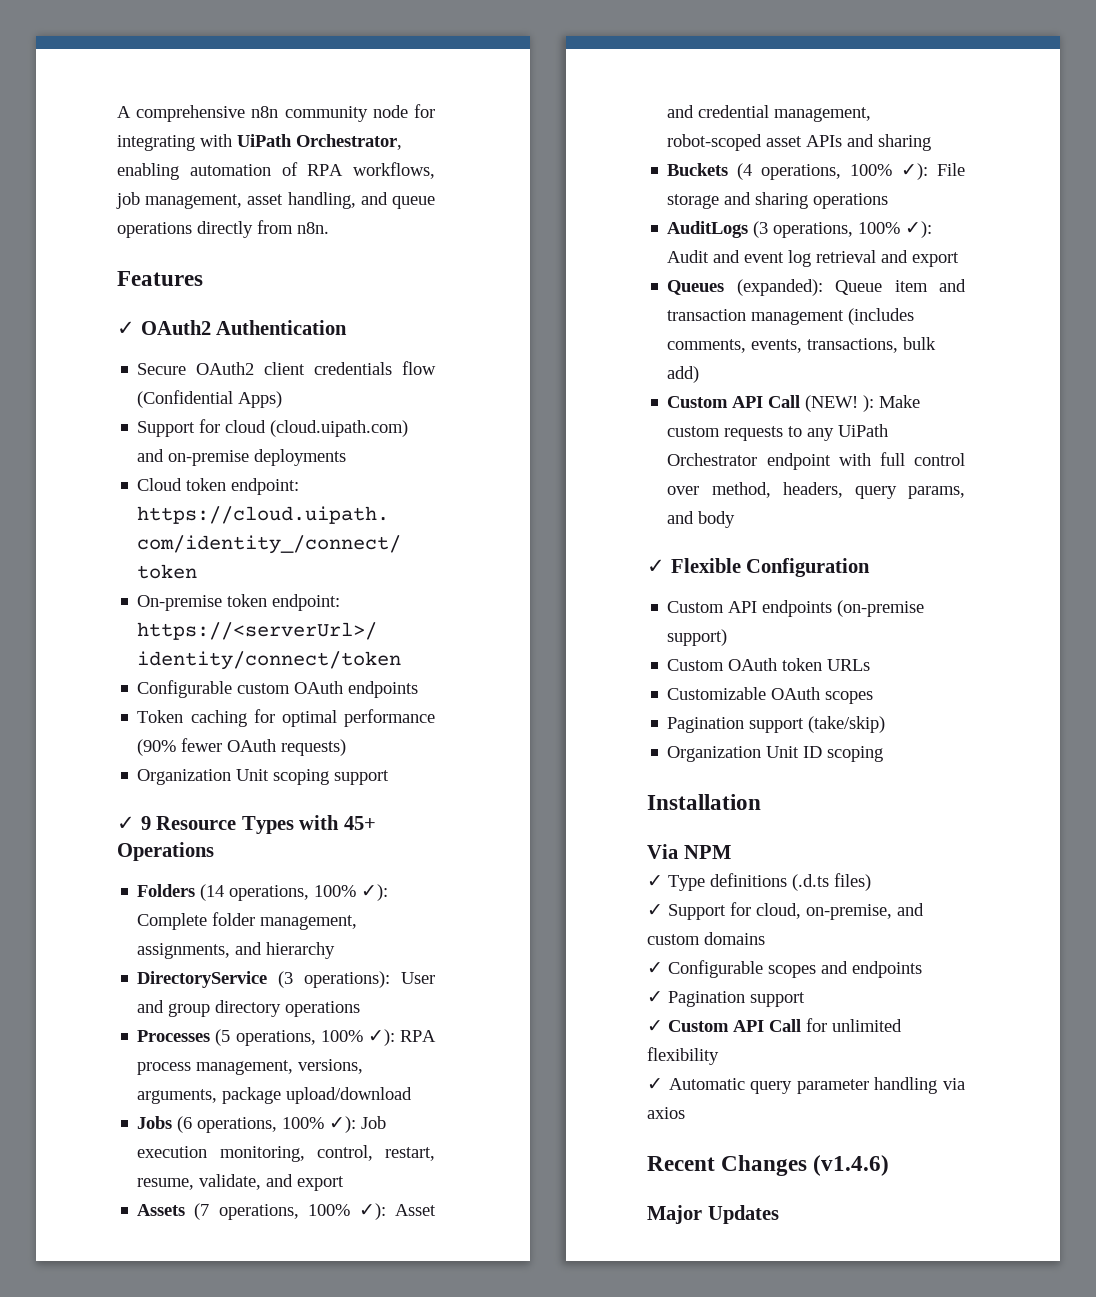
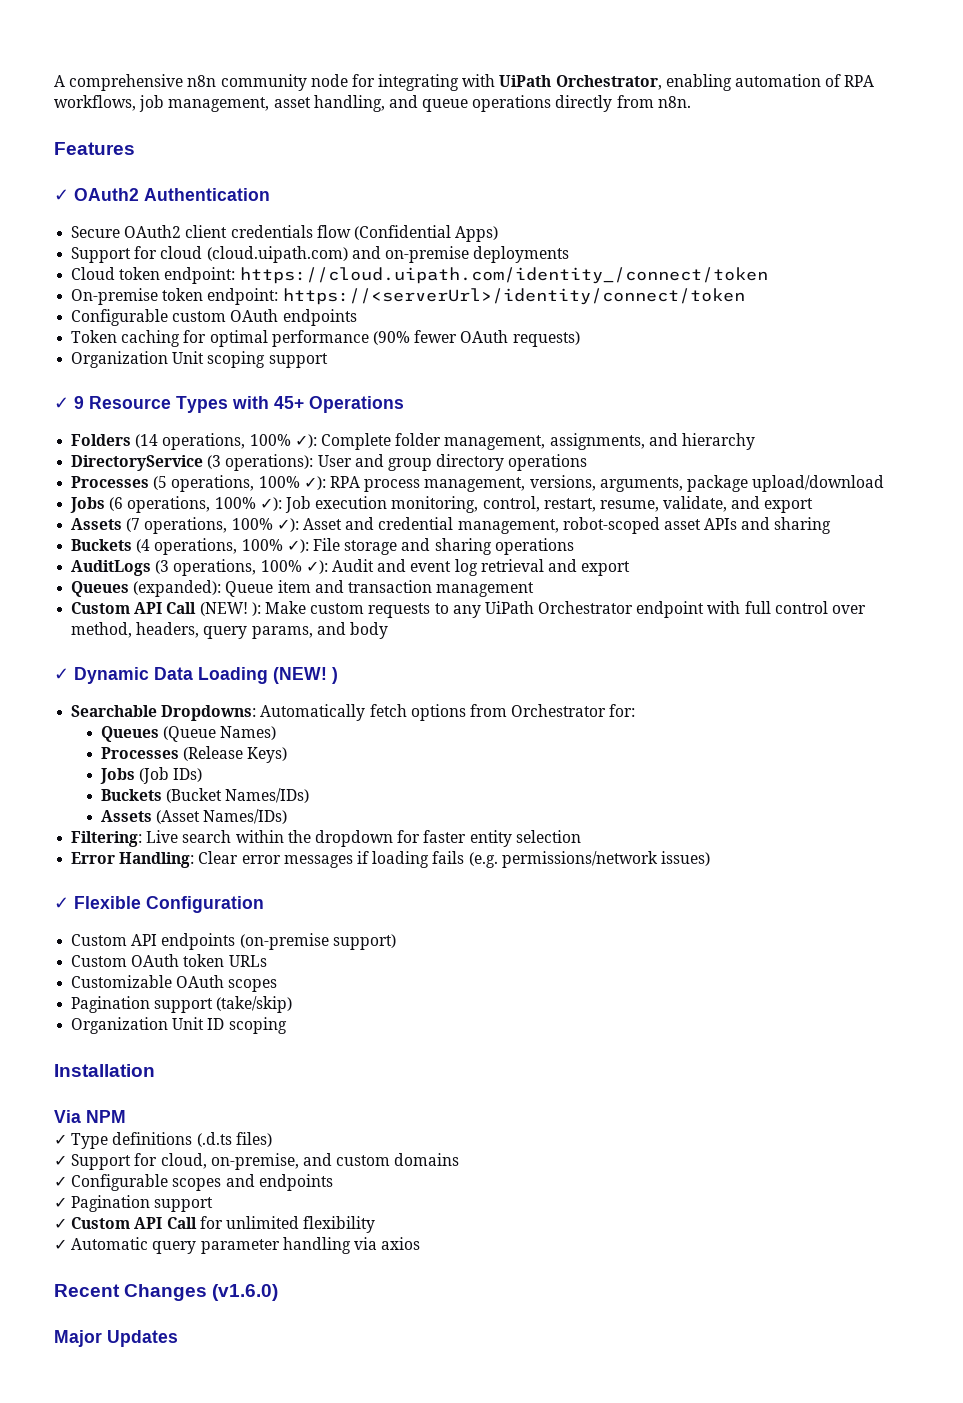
[848,308,915,325] [667,337,937,353] [667,366,700,383] (includes comments, events, transactions, bulk add) -> (535, 589) none
(736, 519) none -> [54,667,338,684] [71,704,636,721] [100,726,276,742] [100,746,287,763] [99,767,202,784] [100,788,309,803] [100,809,287,824] [71,830,581,847] [71,851,710,868] // ✓ Dynamic Data Loading (NEW! ) // Searchable Dropdowns: Automatically fetch options from Orchestrator for: // Queues (Queue Names) // Processes (Release Keys) // Jobs (Job IDs) // Buckets (Bucket Names/IDs) // Assets (Asset Names/IDs) // Filtering: Live search within the dropdown for faster entity selection // Error Handling: Clear error messages if loading fails (e.g. permissions/network issues)
[813,1155,890,1176] (v1.4.6) -> [212,1284,279,1301] (v1.6.0)

